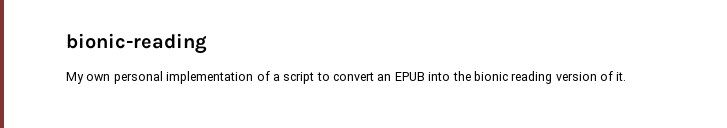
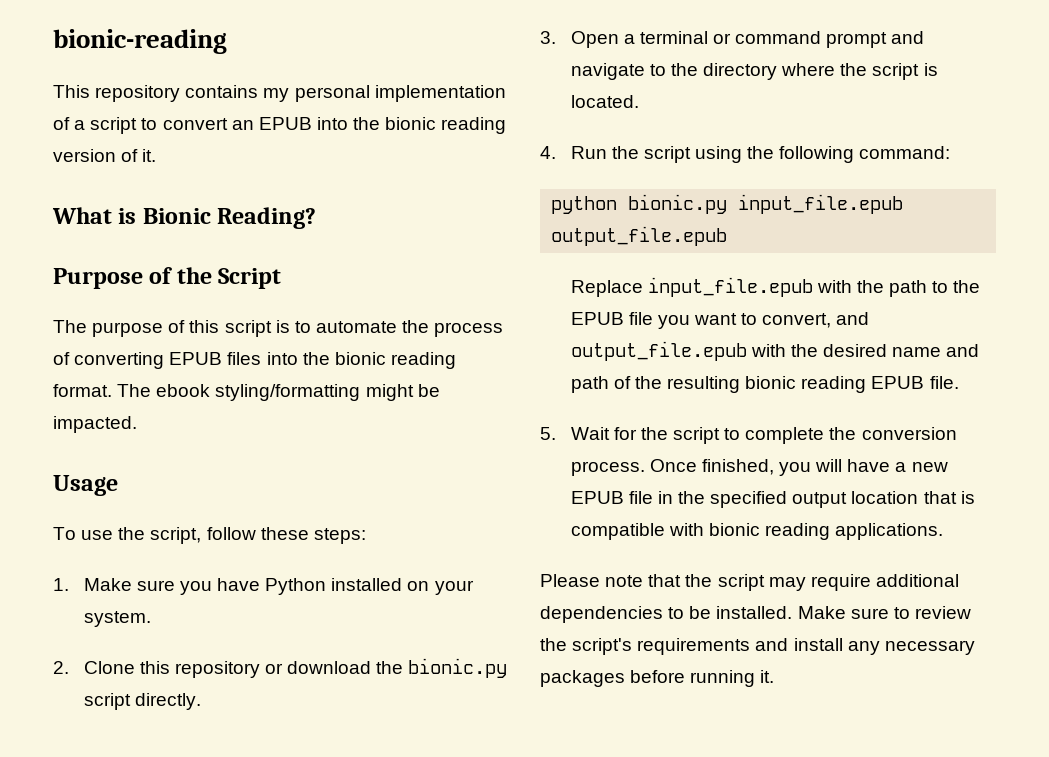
[66,72,111,84] My own -> [53,85,290,102] This repository contains my
(627, 76) none -> [52,207,317,229] [53,267,282,289] [53,320,504,337] [53,352,456,369] [53,384,440,401] [53,416,137,433] [53,475,118,496] [53,527,366,544] [53,578,474,595] [83,611,151,627] [53,658,508,678] [83,693,201,710] [540,31,925,48] [570,63,938,80] [570,95,639,108] [540,146,951,163] [551,194,904,214] [551,226,728,246] [570,277,981,297] [570,312,870,329] [570,341,980,361] [570,376,959,393] [540,427,957,444] [570,459,948,476] [570,491,975,508] [570,523,944,540] [540,574,959,591] [540,606,971,623] [540,638,975,655] [540,670,775,687] // What is Bionic Reading? // Purpose of the Script // The purpose of this script is to automate the process of converting EPUB files into the bionic reading format. The ebook styling/formatting might be impacted. // Usage // To use the script, follow these steps: // 1. Make sure you have Python installed on your system. // 2. Clone this repository or download the bionic.py script directly. // 3. Open a terminal or command prompt and navigate to the directory where the script is located. // 4. Run the script using the following command: // python bionic.py input_file.epub output_file.epub // Replace input_file.epub with the path to the EPUB file you want to convert, and output_file.epub with the desired name and path of the resulting bionic reading EPUB file. // 5. Wait for the script to complete the conversion process. Once finished, you will have a new EPUB file in the specified output location that is compatible with bionic reading applications. // Please note that the script may require additional dependencies to be installed. Make sure to review the script's requirements and install any necessary packages before running it.

